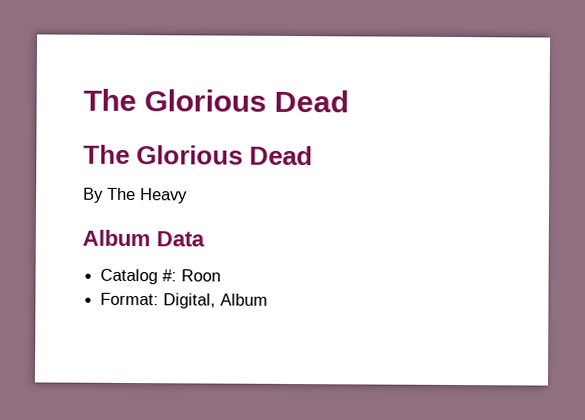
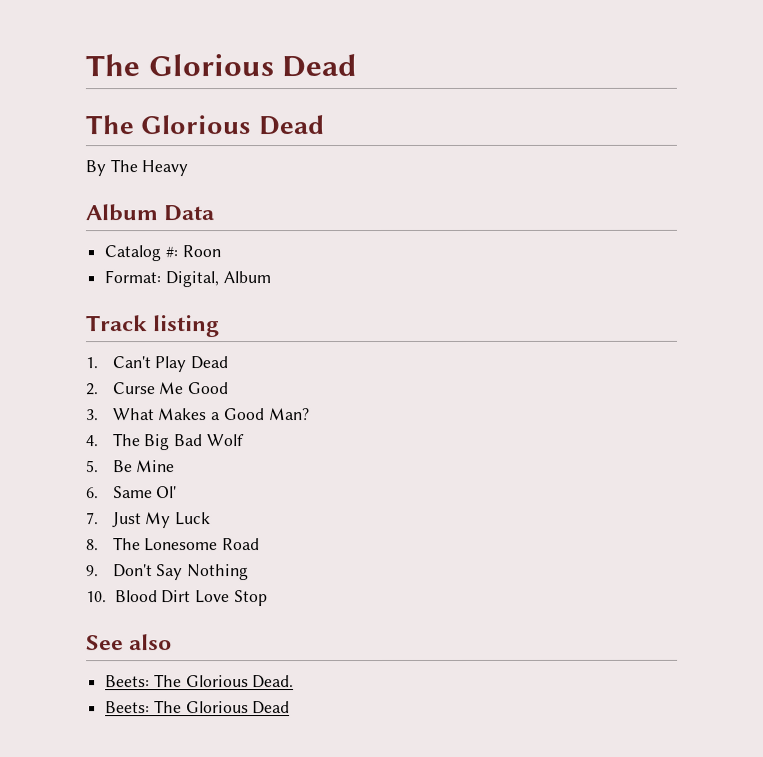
(269, 299) none -> [85,315,220,338] [85,356,229,373] [86,382,230,396] [86,408,310,421] [86,433,245,451] [86,460,176,473] [86,486,178,499] [86,512,212,529] [86,537,261,552] [86,564,250,581] [86,590,268,607] [86,634,173,651] [105,674,295,689] [105,700,291,715] // Track listing // 1. Can't Play Dead // 2. Curse Me Good // 3. What Makes a Good Man? // 4. The Big Bad Wolf // 5. Be Mine // 6. Same Ol' // 7. Just My Luck // 8. The Lonesome Road // 9. Don't Say Nothing // 10. Blood Dirt Love Stop // See also // Beets: The Glorious Dead. // Beets: The Glorious Dead

